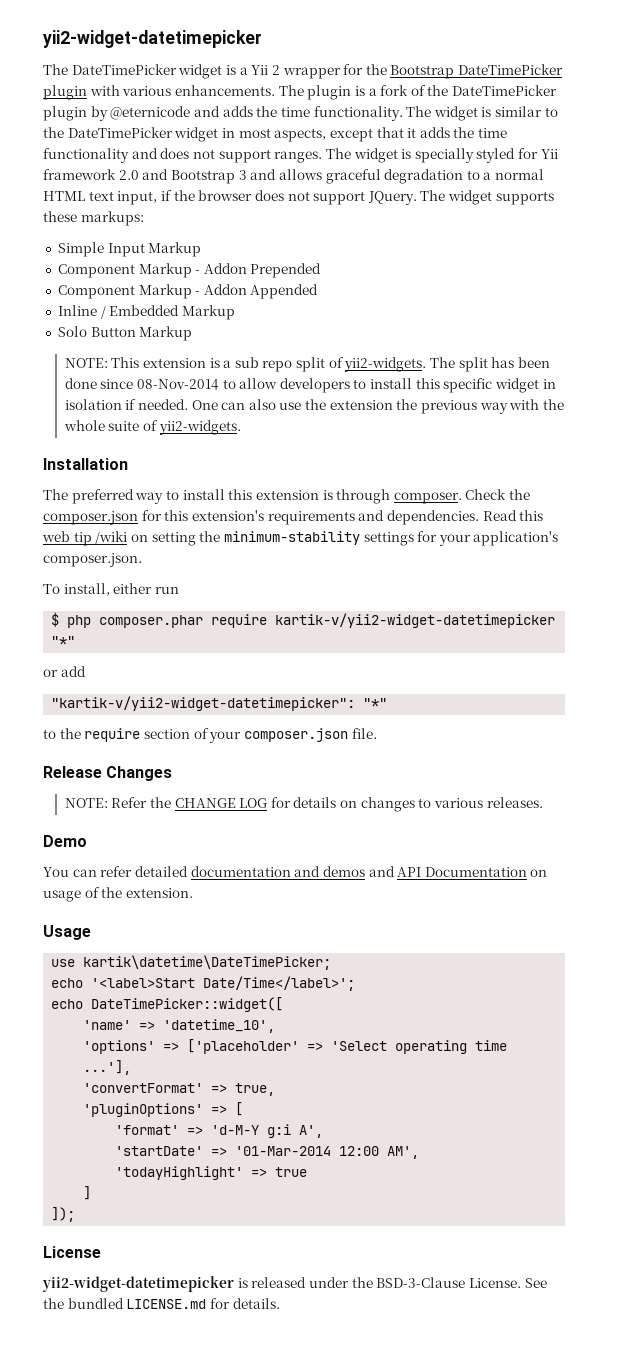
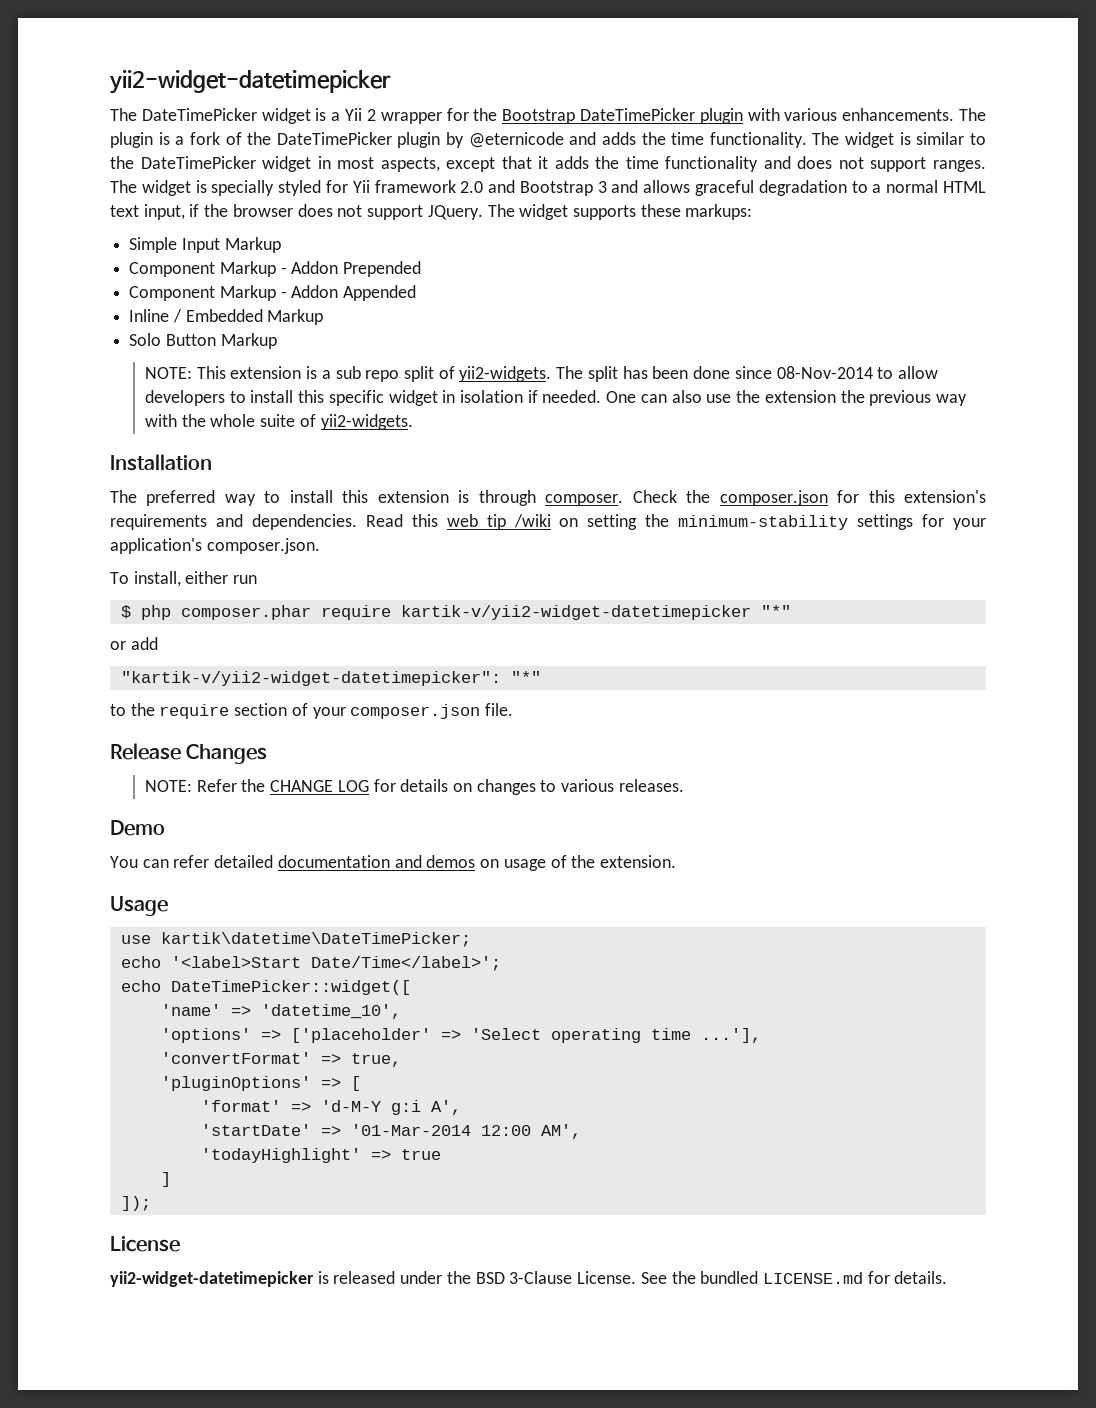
[368,866,527,877] and API Documentation -> (476, 861) none
[376,1277,466,1288] BSD-3-Clause -> [475,1271,573,1284] BSD 3-Clause

